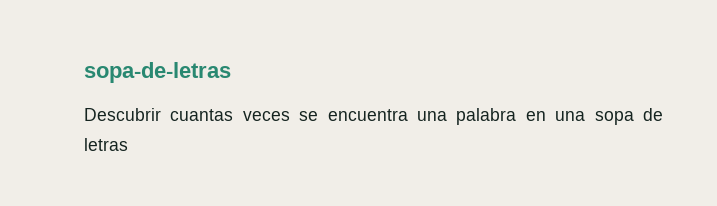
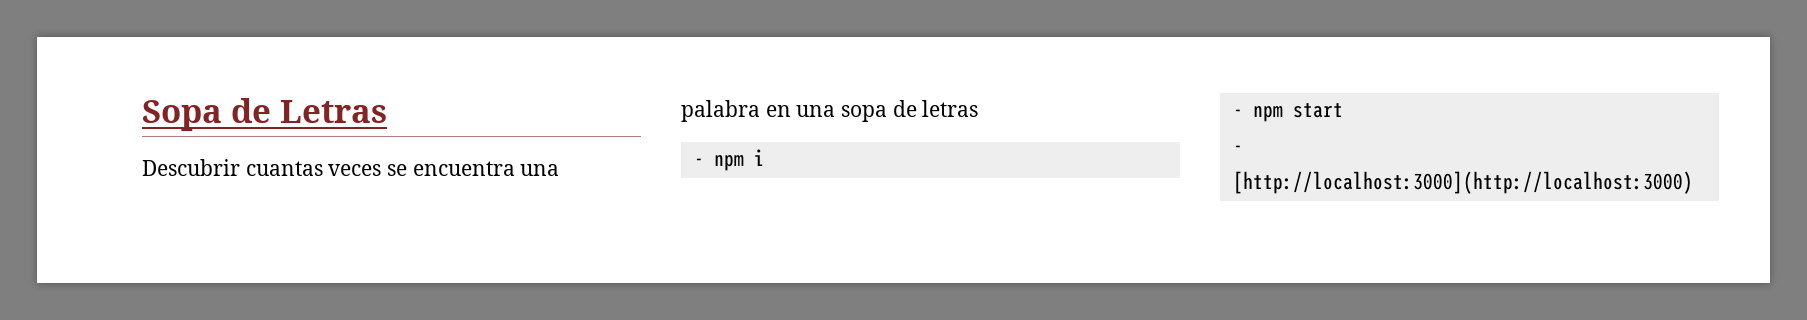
[84,62,231,83] sopa-de-letras -> [142,98,387,131] Sopa de Letras
(128, 144) none -> [693,149,764,171] [1232,103,1343,122] [1232,145,1243,153] [1232,171,1693,194] // - npm i // - npm start // - [http://localhost:3000](http://localhost:3000)

